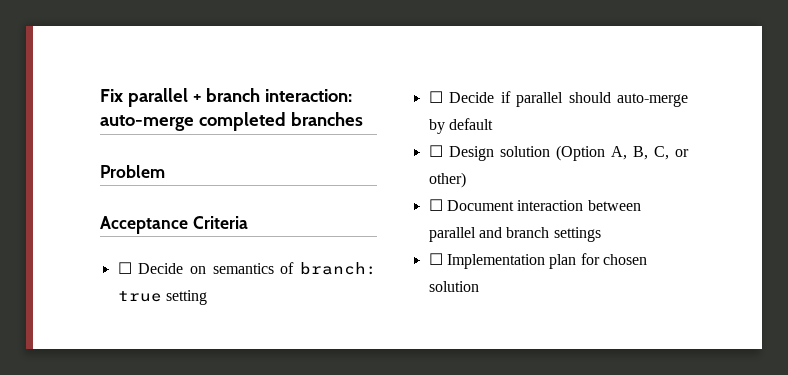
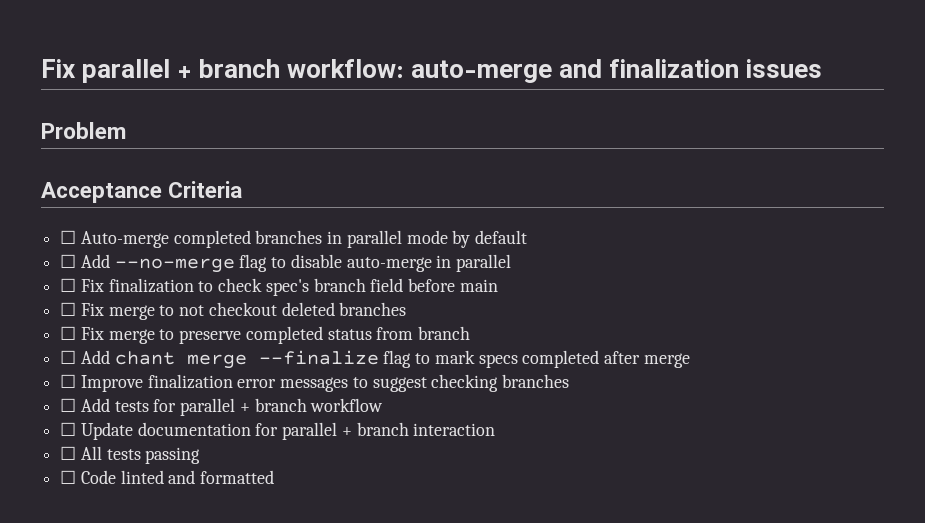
[264,89,352,102] [100,112,363,131] interaction: auto-merge completed branches -> [287,59,823,83] workflow: auto-merge and finalization issues
[138,262,377,275] [117,290,207,305] [428,91,688,107] [428,118,493,134] [428,145,689,161] [428,172,466,188] [428,199,641,211] [428,227,601,242] [428,253,647,269] [428,281,479,292] Decide on semantics of branch: true setting // ☐ Decide if parallel should auto-merge by default // ☐ Design solution (Option A, B, C, or other) // ☐ Document interaction between parallel and branch settings // ☐ Implementation plan for chosen solution -> [80,230,528,248] [60,254,512,273] [60,278,498,296] [60,302,407,320] [60,326,471,344] [60,350,690,369] [60,374,570,392] [60,398,384,416] [60,422,496,440] [60,446,201,464] [60,470,275,484] Auto-merge completed branches in parallel mode by default // ☐ Add --no-merge flag to disable auto-merge in parallel // ☐ Fix finalization to check spec's branch field before main // ☐ Fix merge to not checkout deleted branches // ☐ Fix merge to preserve completed status from branch // ☐ Add chant merge --finalize flag to mark specs completed after merge // ☐ Improve finalization error messages to suggest checking branches // ☐ Add tests for parallel + branch workflow // ☐ Update documentation for parallel + branch interaction // ☐ All tests passing // ☐ Code linted and formatted

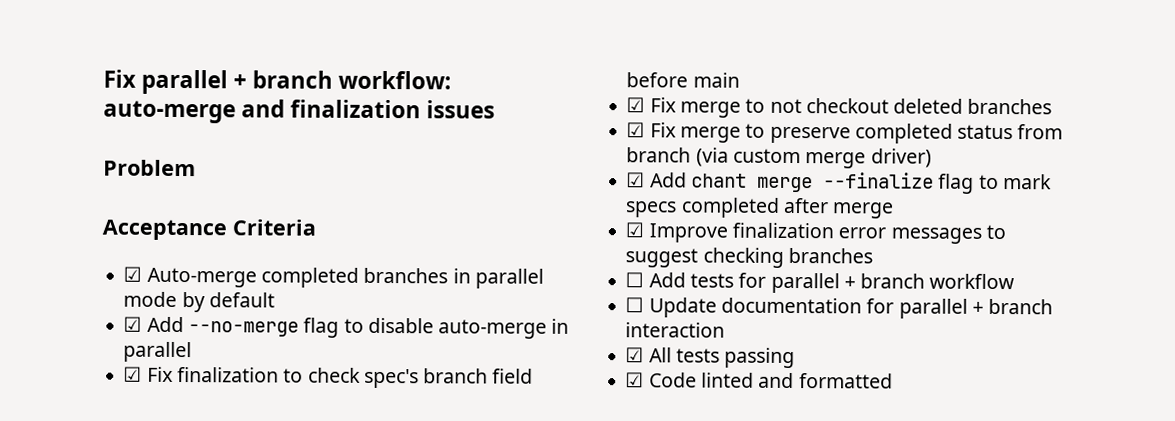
[60,230,77,244] ☐ -> [123,266,143,282] ☑
[60,254,77,268] ☐ -> [123,316,143,332] ☑
[60,278,77,292] ☐ -> [123,366,143,382] ☑
[60,302,77,316] ☐ -> [626,97,646,113] ☑
[60,326,77,340] ☐ -> [626,122,646,138] ☑
[60,350,77,364] // ☐ -> [695,147,932,169] [626,172,646,188] (via custom merge driver) // ☑
[60,374,77,388] ☐ -> [625,222,645,238] ☑
[60,446,77,460] ☐ -> [625,347,645,363] ☑
[60,470,77,484] ☐ -> [625,372,645,388] ☑

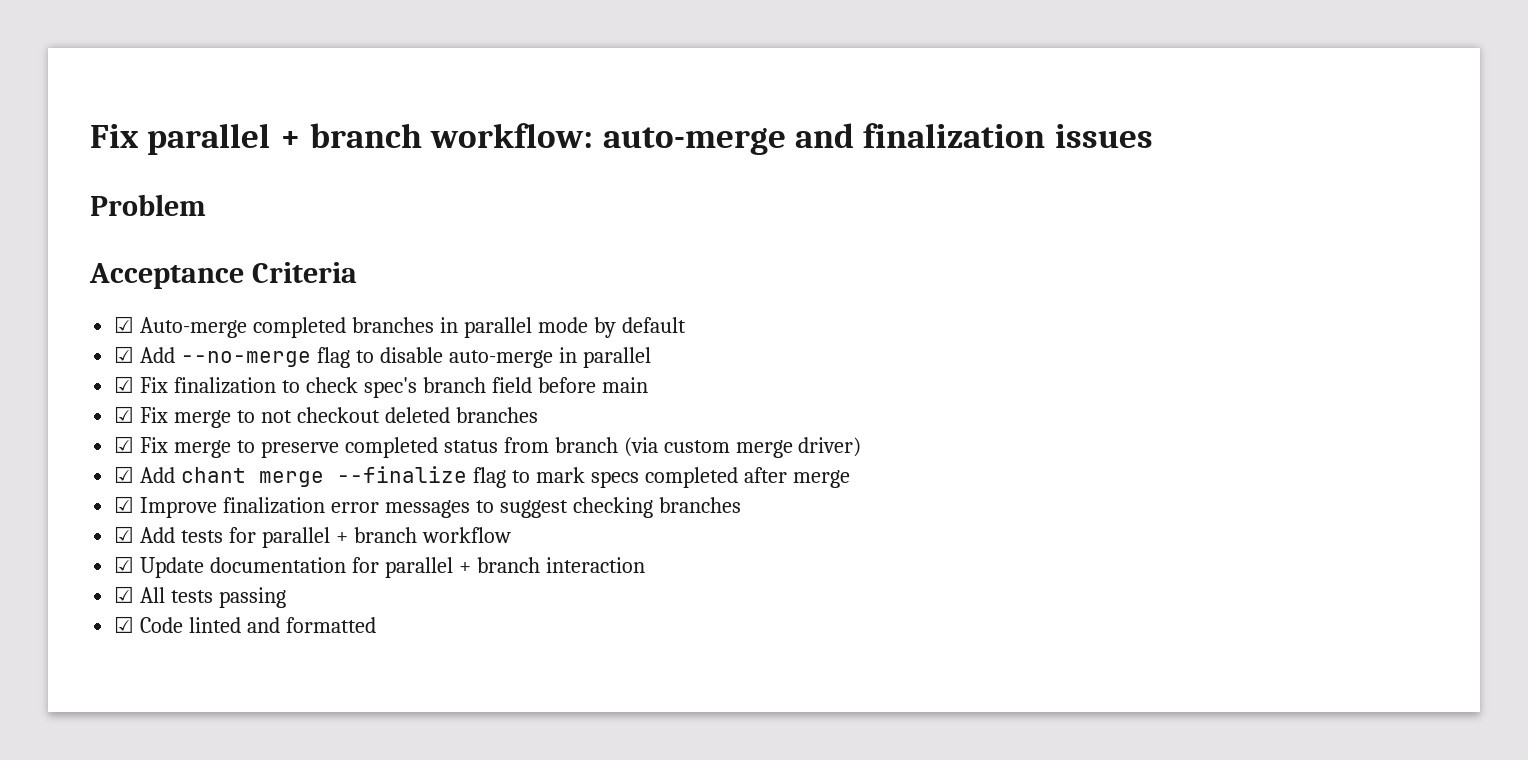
[625,272,645,288] ☐ -> [114,526,135,543] ☑
[625,297,645,313] ☐ -> [114,556,135,573] ☑

